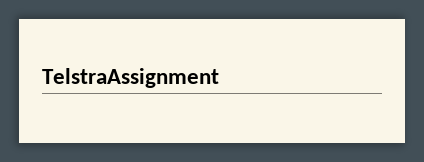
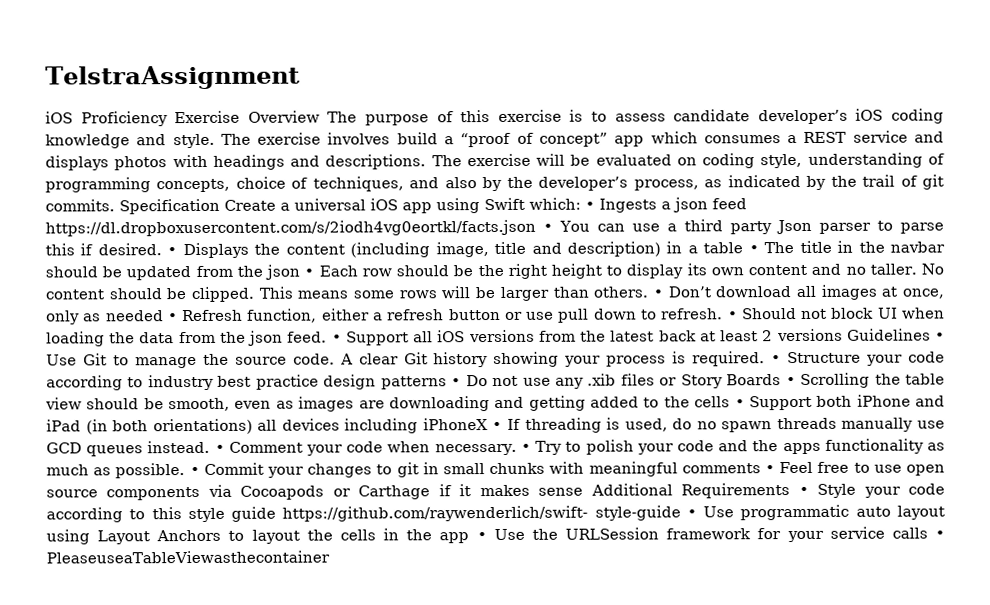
(219, 78) none -> [45,108,945,127] [45,130,944,149] [45,152,945,171] [45,174,945,193] [45,197,747,215] [45,219,945,237] [45,240,946,259] [45,263,945,281] [45,284,945,303] [46,307,946,325] [46,328,945,347] [46,351,945,369] [46,372,946,391] [45,394,945,412] [46,417,945,435] [46,438,945,457] [46,461,946,479] [46,483,945,501] [46,504,945,523] [46,526,945,545] [46,550,330,564] // iOS Proficiency Exercise Overview The purpose of this exercise is to assess candidate developer’s iOS coding knowledge and style. The exercise involves build a “proof of concept” app which consumes a REST service and displays photos with headings and descriptions. The exercise will be evaluated on coding style, understanding of programming concepts, choice of techniques, and also by the developer’s process, as indicated by the trail of git commits. Specification Create a universal iOS app using Swift which: • Ingests a json feed https://dl.dropboxusercontent.com/s/2iodh4vg0eortkl/facts.json • You can use a third party Json parser to parse this if desired. • Displays the content (including image, title and description) in a table • The title in the navbar should be updated from the json • Each row should be the right height to display its own content and no taller. No content should be clipped. This means some rows will be larger than others. • Don’t download all images at once, only as needed • Refresh function, either a refresh button or use pull down to refresh. • Should not block UI when loading the data from the json feed. • Support all iOS versions from the latest back at least 2 versions Guidelines • Use Git to manage the source code. A clear Git history showing your process is required. • Structure your code according to industry best practice design patterns • Do not use any .xib files or Story Boards • Scrolling the table view should be smooth, even as images are downloading and getting added to the cells • Support both iPhone and iPad (in both orientations) all devices including iPhoneX • If threading is used, do no spawn threads manually use GCD queues instead. • Comment your code when necessary. • Try to polish your code and the apps functionality as much as possible. • Commit your changes to git in small chunks with meaningful comments • Feel free to use open source components via Cocoapods or Carthage if it makes sense Additional Requirements • Style your code according to this style guide https://github.com/raywenderlich/swift- style-guide • Use programmatic auto layout using Layout Anchors to layout the cells in the app • Use the URLSession framework for your service calls • PleaseuseaTableViewasthecontainer

